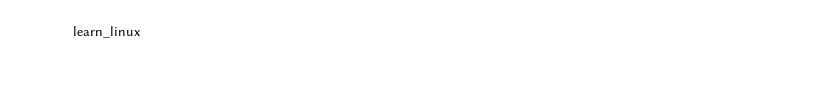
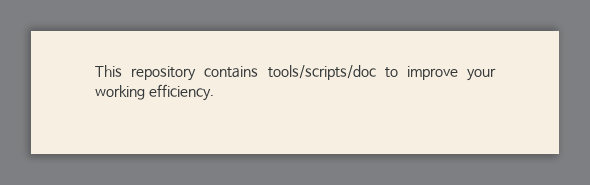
[73,26,141,38] learn_linux -> [95,65,497,81] [95,84,214,101] This repository contains tools/scripts/doc to improve your working efficiency.

